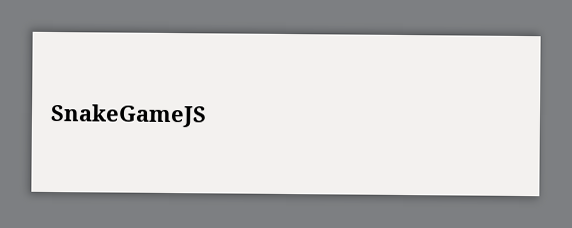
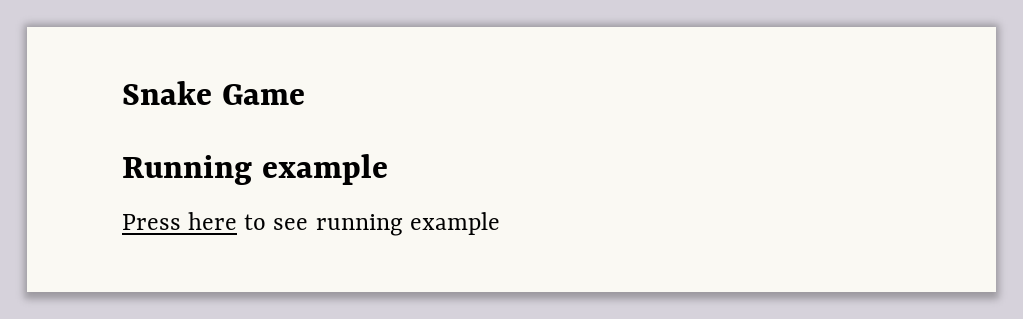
[50,103,207,128] SnakeGameJS -> [122,81,305,105] [122,154,388,185] [122,212,500,236] Snake Game // Running example // Press here to see running example

